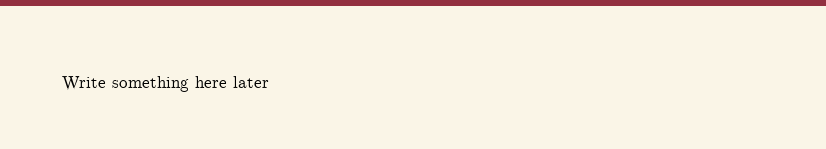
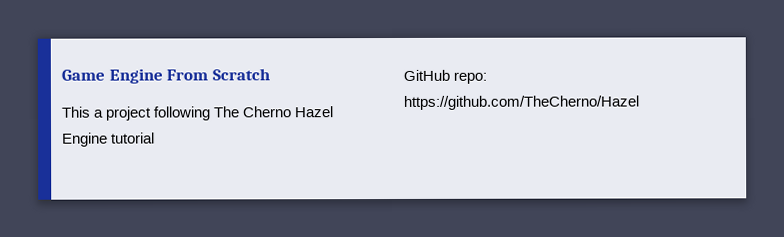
[62,76,269,92] Write something here later -> [61,68,270,84] [61,106,334,121] [62,132,156,147] [403,69,488,84] [403,95,639,110] Game Engine From Scratch // This a project following The Cherno Hazel Engine tutorial // GitHub repo: https://github.com/TheCherno/Hazel

